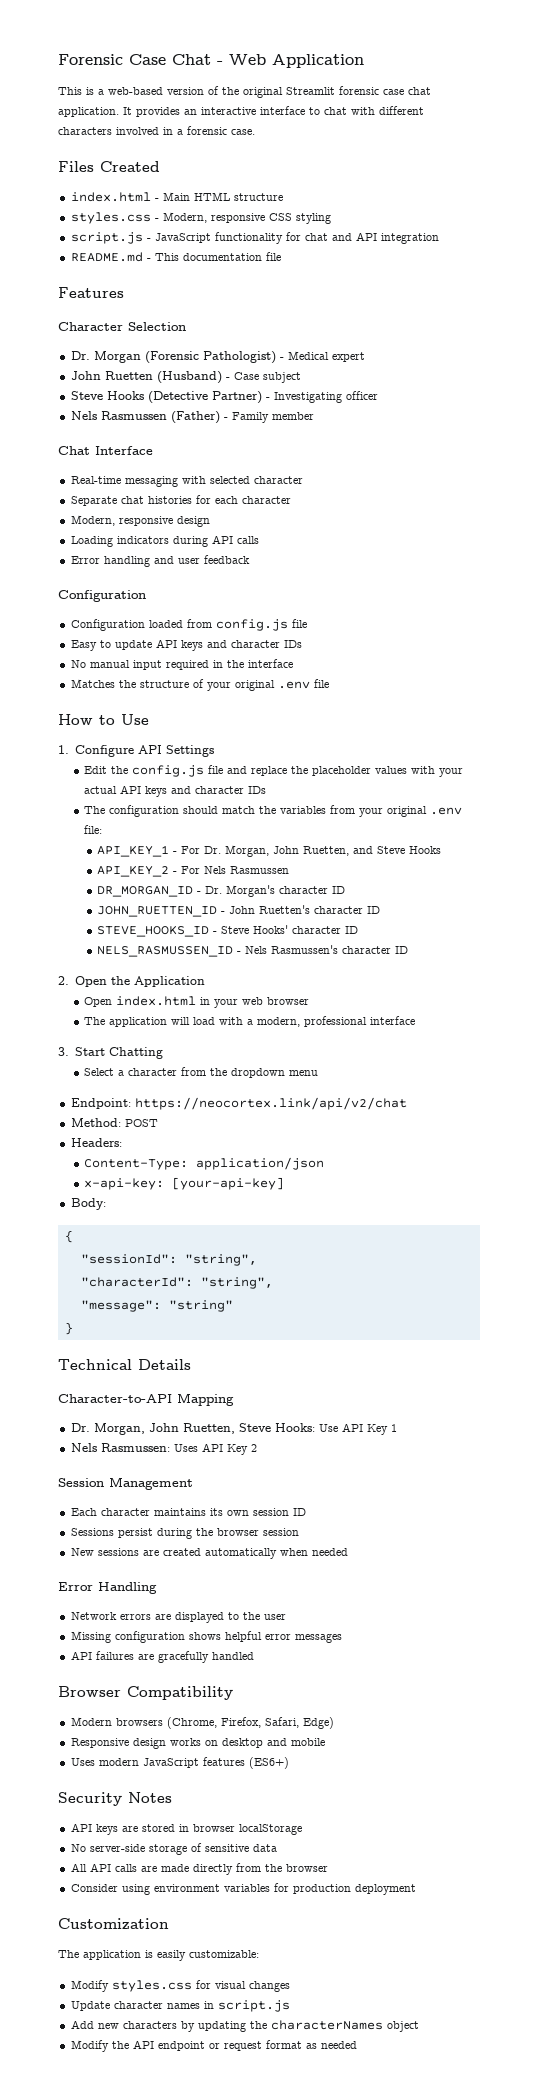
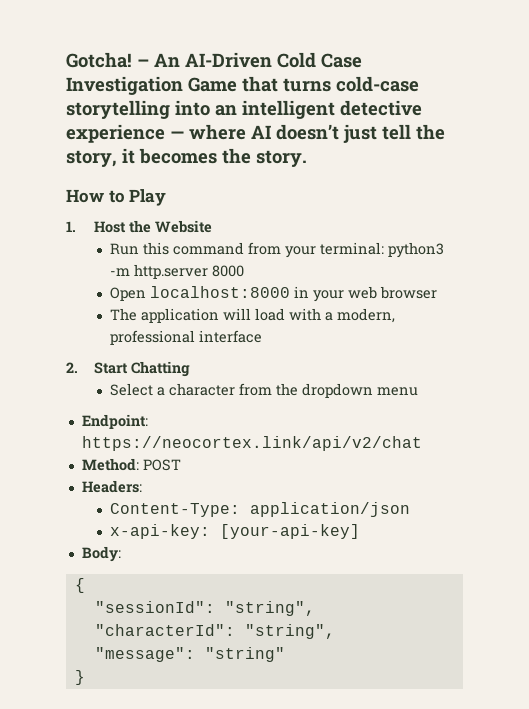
[58,54,364,68] [58,86,431,98] [58,106,424,117] [58,126,255,135] [58,161,160,172] [70,192,283,202] [70,212,331,224] [70,232,439,244] [70,252,281,262] [58,287,124,298] [58,322,186,331] [70,351,365,364] [70,371,301,384] [70,391,378,404] [70,411,314,424] [58,446,153,455] [70,476,303,487] [70,495,291,506] [70,515,210,527] [70,535,259,547] [70,555,250,567] [58,590,146,602] [70,619,307,631] [70,639,302,651] [70,659,293,670] [70,679,329,691] Forensic Case Chat - Web Application // This is a web-based version of the original Streamlit forensic case chat application. It provides an interactive interface to chat with different characters involved in a forensic case. // Files Created // index.html - Main HTML structure // styles.css - Modern, responsive CSS styling // script.js - JavaScript functionality for chat and API integration // README.md - This documentation file // Features // Character Selection // Dr. Morgan (Forensic Pathologist) - Medical expert // John Ruetten (Husband) - Case subject // Steve Hooks (Detective Partner) - Investigating officer // Nels Rasmussen (Father) - Family member // Chat Interface // Real-time messaging with selected character // Separate chat histories for each character // Modern, responsive design // Loading indicators during API calls // Error handling and user feedback // Configuration // Configuration loaded from config.js file // Easy to update API keys and character IDs // No manual input required in the interface // Matches the structure of your original .env file -> [66,52,362,68] [66,76,419,95] [66,100,422,119] [66,124,445,143] [66,148,307,167] Gotcha! – An AI-Driven Cold Case Investigation Game that turns cold-case storytelling into an intelligent detective experience — where AI doesn’t just tell the story, it becomes the story.
[121,714,149,725] Use -> [129,189,167,206] Play
[74,745,214,757] [83,765,463,777] [83,785,266,797] [83,805,462,817] [83,825,102,834] [97,845,442,857] [97,865,290,877] [97,885,346,897] [97,905,381,917] [97,925,359,937] [97,945,409,957] [58,976,205,987] [83,996,196,1007] Configure API Settings // Edit the config.js file and replace the placeholder values with your actual API keys and character IDs // The configuration should match the variables from your original .env file: // API_KEY_1 - For Dr. Morgan, John Ruetten, and Steve Hooks // API_KEY_2 - For Nels Rasmussen // DR_MORGAN_ID - Dr. Morgan's character ID // JOHN_RUETTEN_ID - John Ruetten's character ID // STEVE_HOOKS_ID - Steve Hooks' character ID // NELS_RASMUSSEN_ID - Nels Rasmussen's character ID // 2. Open the Application // Open index.html -> [94,220,213,233] [110,242,445,258] [110,264,245,279] [110,286,291,301] Host the Website // Run this command from your terminal: python3 -m http.server 8000 // Open localhost:8000
[58,1047,69,1056] 3. -> [66,362,78,373] 2.
[58,1359,191,1370] [58,1393,234,1406] [70,1423,397,1435] [70,1443,257,1455] [58,1477,193,1490] [70,1508,306,1516] [70,1528,299,1539] [70,1548,348,1559] [58,1582,157,1594] [70,1612,286,1623] [70,1631,342,1643] [70,1651,254,1663] [58,1686,233,1700] [70,1717,334,1729] [70,1738,325,1749] [70,1757,289,1769] [58,1792,172,1806] [70,1823,302,1835] [70,1843,277,1855] [70,1863,328,1875] [70,1883,416,1895] [58,1918,169,1930] [58,1950,259,1961] [70,1980,290,1992] [70,2000,290,2012] [70,2020,419,2032] [70,2040,357,2052] // Technical Details // Character-to-API Mapping // Dr. Morgan, John Ruetten, Steve Hooks: Use API Key 1 // Nels Rasmussen: Uses API Key 2 // Session Management // Each character maintains its own session ID // Sessions persist during the browser session // New sessions are created automatically when needed // Error Handling // Network errors are displayed to the user // Missing configuration shows helpful error messages // API failures are gracefully handled // Browser Compatibility // Modern browsers (Chrome, Firefox, Safari, Edge) // Responsive design works on desktop and mobile // Uses modern JavaScript features (ES6+) // Security Notes // API keys are stored in browser localStorage // No server-side storage of sensitive data // All API calls are made directly from the browser // Consider using environment variables for production deployment // Customization // The application is easily customizable: // Modify styles.css for visual changes // Update character names in script.js // Add new characters by updating the characterNames object // Modify the API endpoint or request format as needed -> (85, 677) none

